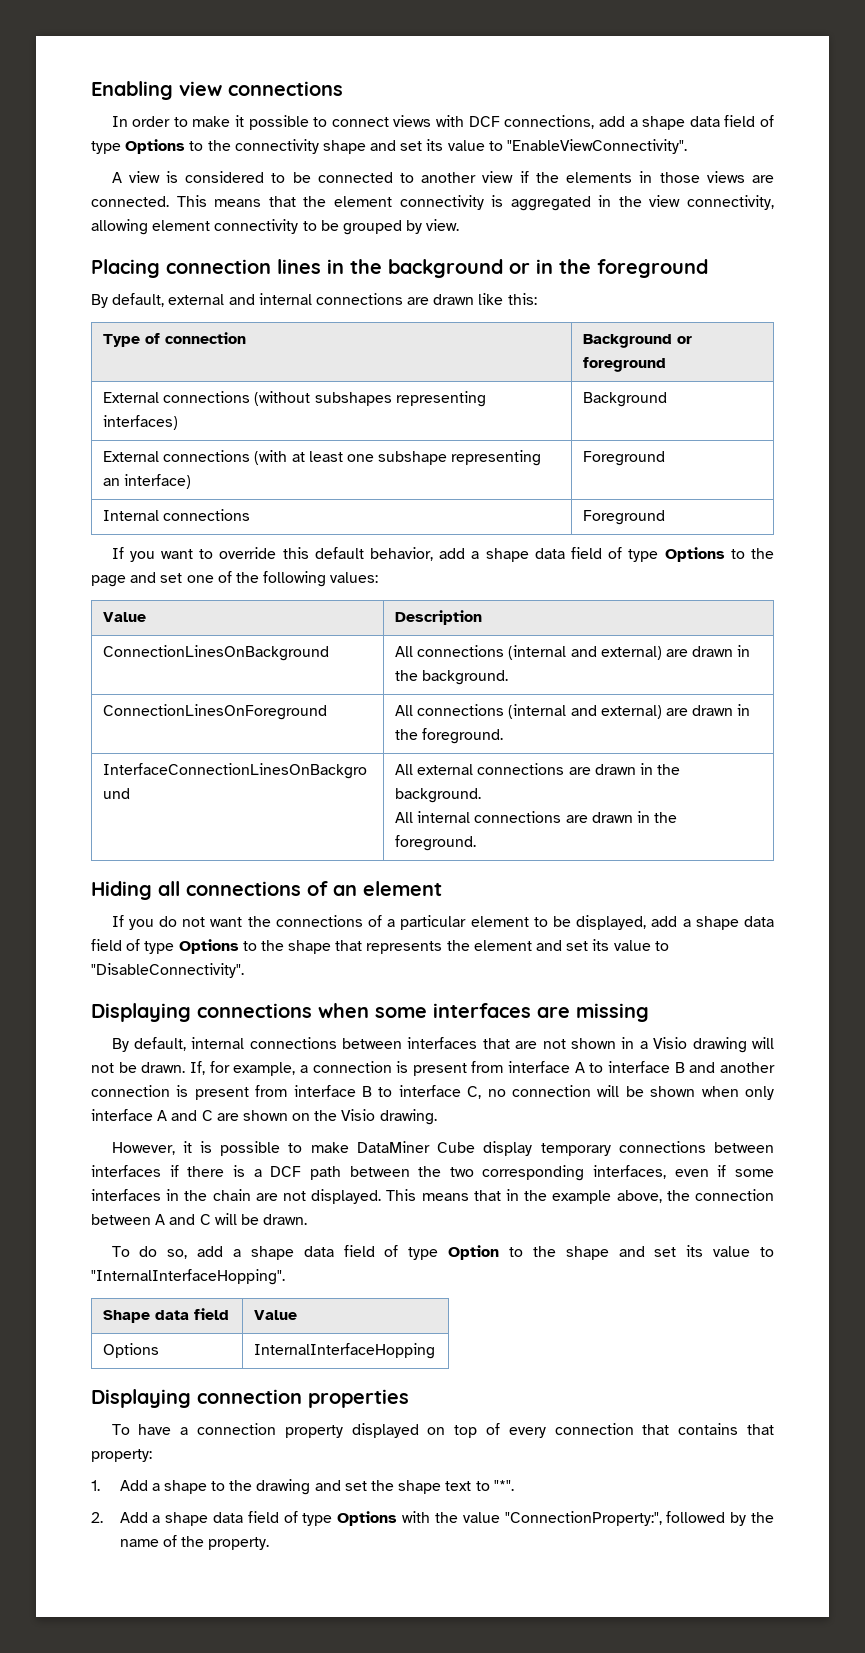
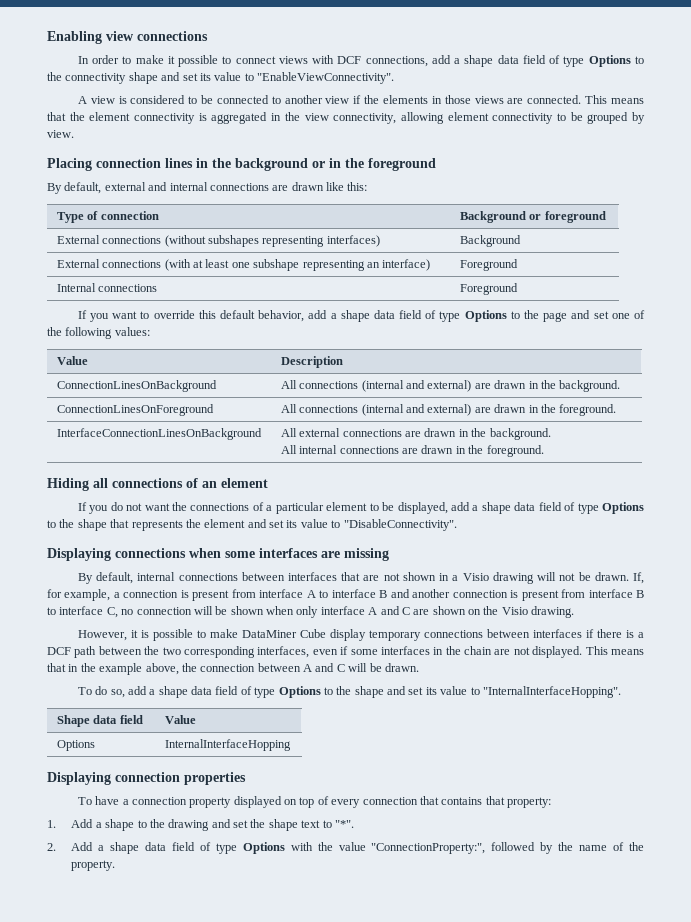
[448,1245,500,1260] Option -> [278,686,321,698] Options

